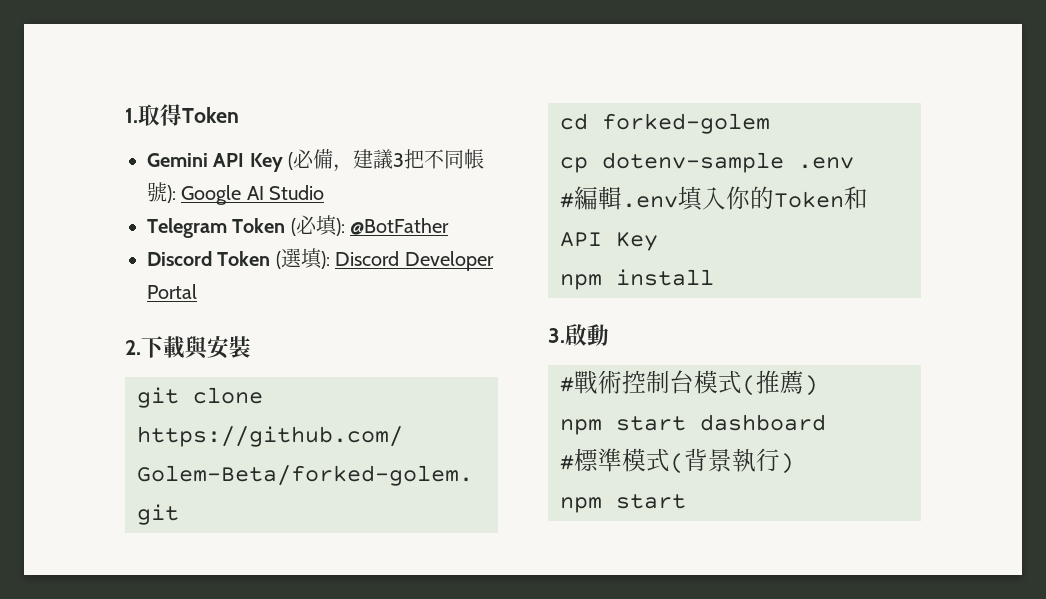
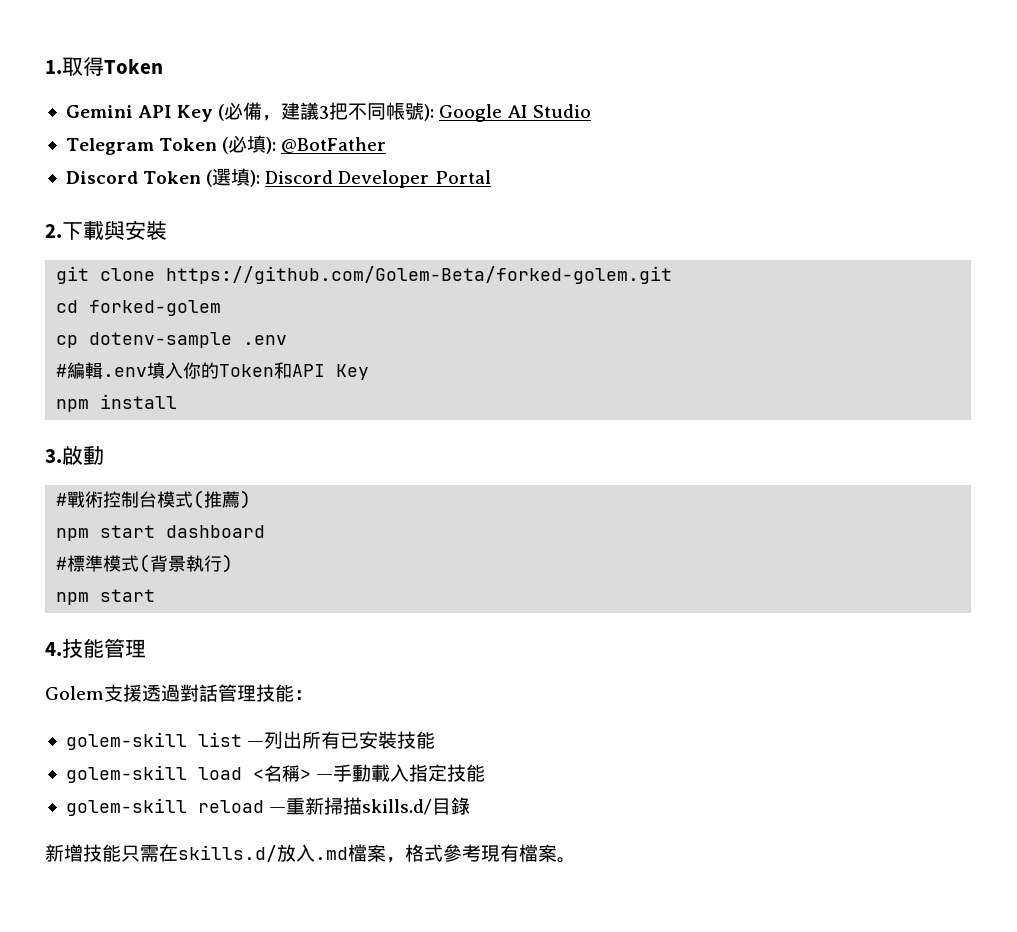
(686, 501) none -> [45,638,146,658] [45,684,313,702] [65,731,436,750] [65,764,486,783] [65,797,471,816] [45,844,576,863] // 4.技能管理 // Golem支援透過對話管理技能： // golem-skill list —列出所有已安裝技能 // golem-skill load <名稱> —手動載入指定技能 // golem-skill reload —重新掃描skills.d/目錄 // 新增技能只需在skills.d/放入.md檔案，格式參考現有檔案。

